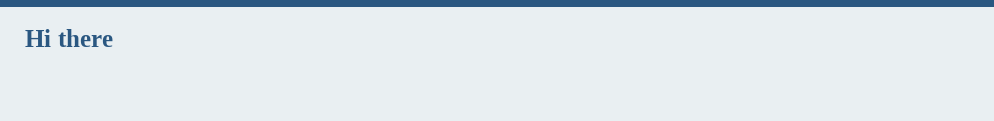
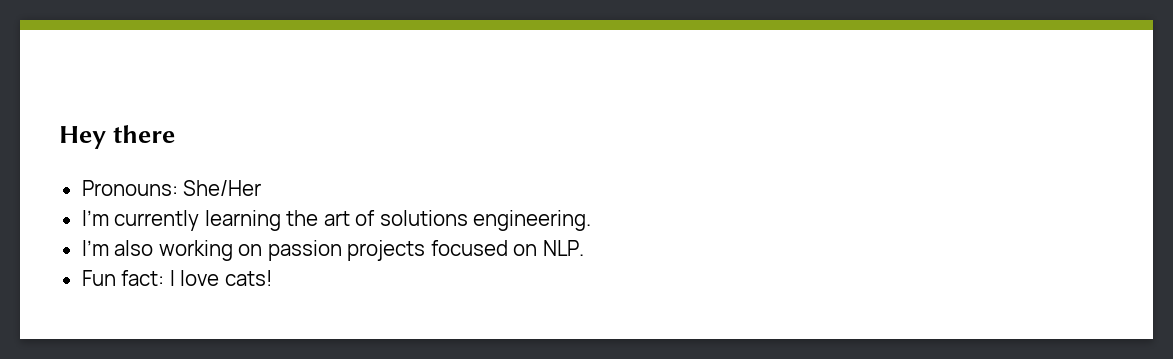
[25,29,51,47] Hi -> [59,126,106,149] Hey
(113, 38) none -> [81,180,262,196] [81,210,592,231] [81,240,584,261] [81,270,272,286] // Pronouns: She/Her // I’m currently learning the art of solutions engineering. // I’m also working on passion projects focused on NLP. // Fun fact: I love cats!

